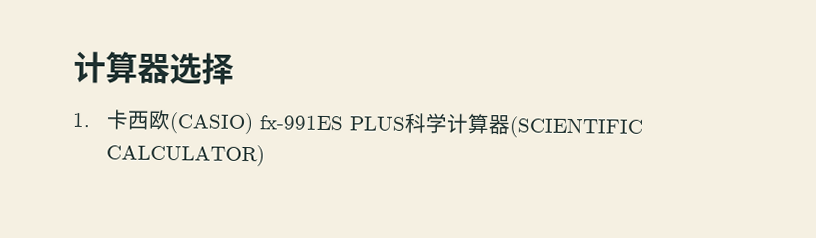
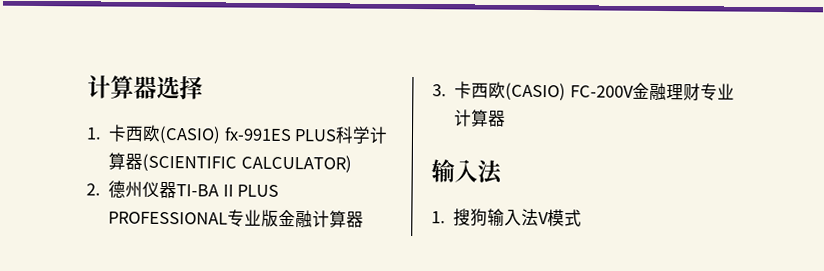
(265, 155) none -> [86,180,280,199] [108,209,365,228] [432,81,735,102] [454,109,507,127] [431,159,503,185] [431,208,583,227] // 2.德州仪器TI-BA II PLUS PROFESSIONAL专业版金融计算器 // 3.卡西欧(CASIO) FC-200V金融理财专业计算器 // 输入法 // 1.搜狗输入法V模式

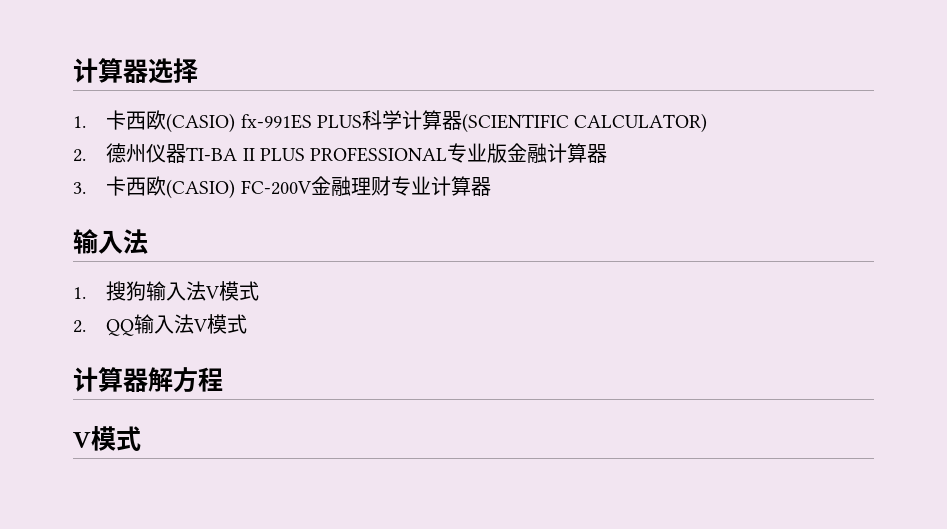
(583, 218) none -> [73,314,248,336] [73,367,223,393] [73,426,141,451] // 2. QQ输入法V模式 // 计算器解方程 // V模式

